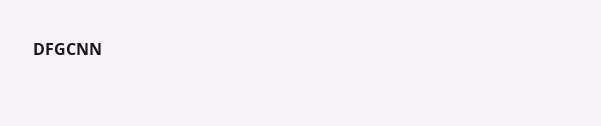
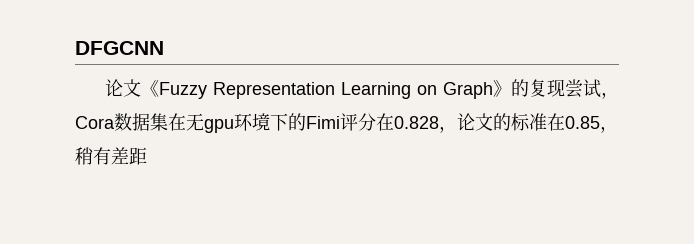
(102, 49) none -> [104,79,619,99] [75,113,618,133] [75,147,147,165] // 论文《Fuzzy Representation Learning on Graph》的复现尝试，Cora数据集在无gpu环境下的Fimi评分在0.828，论文的标准在0.85，稍有差距

